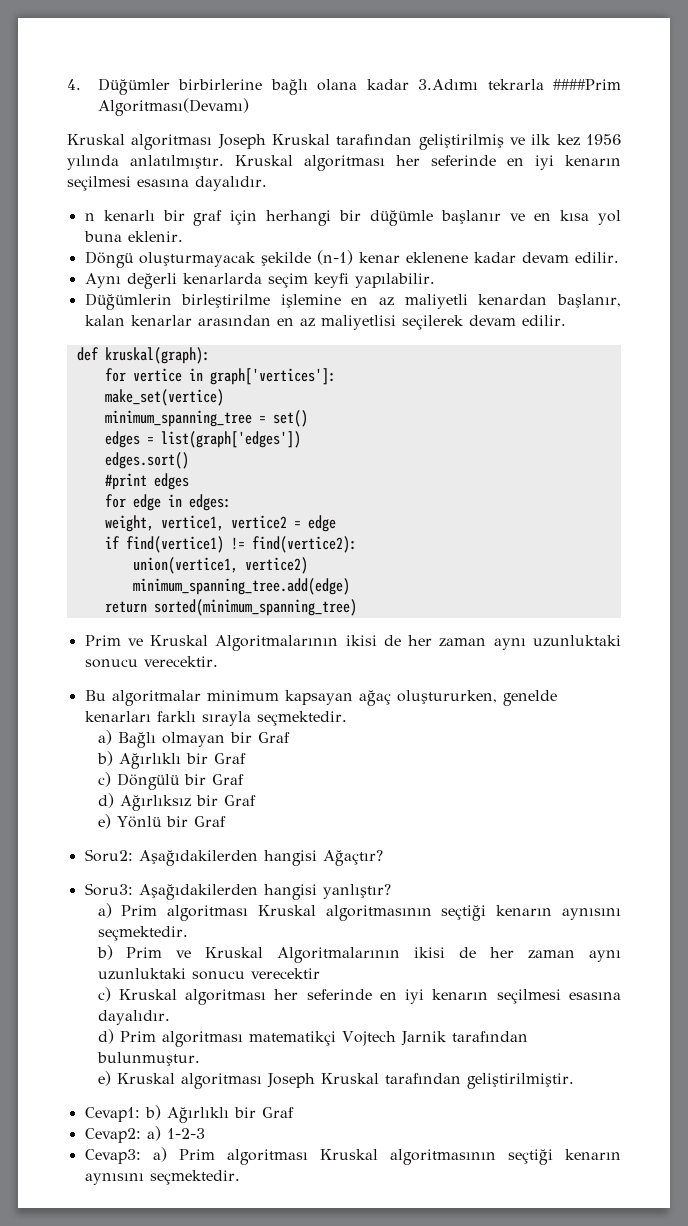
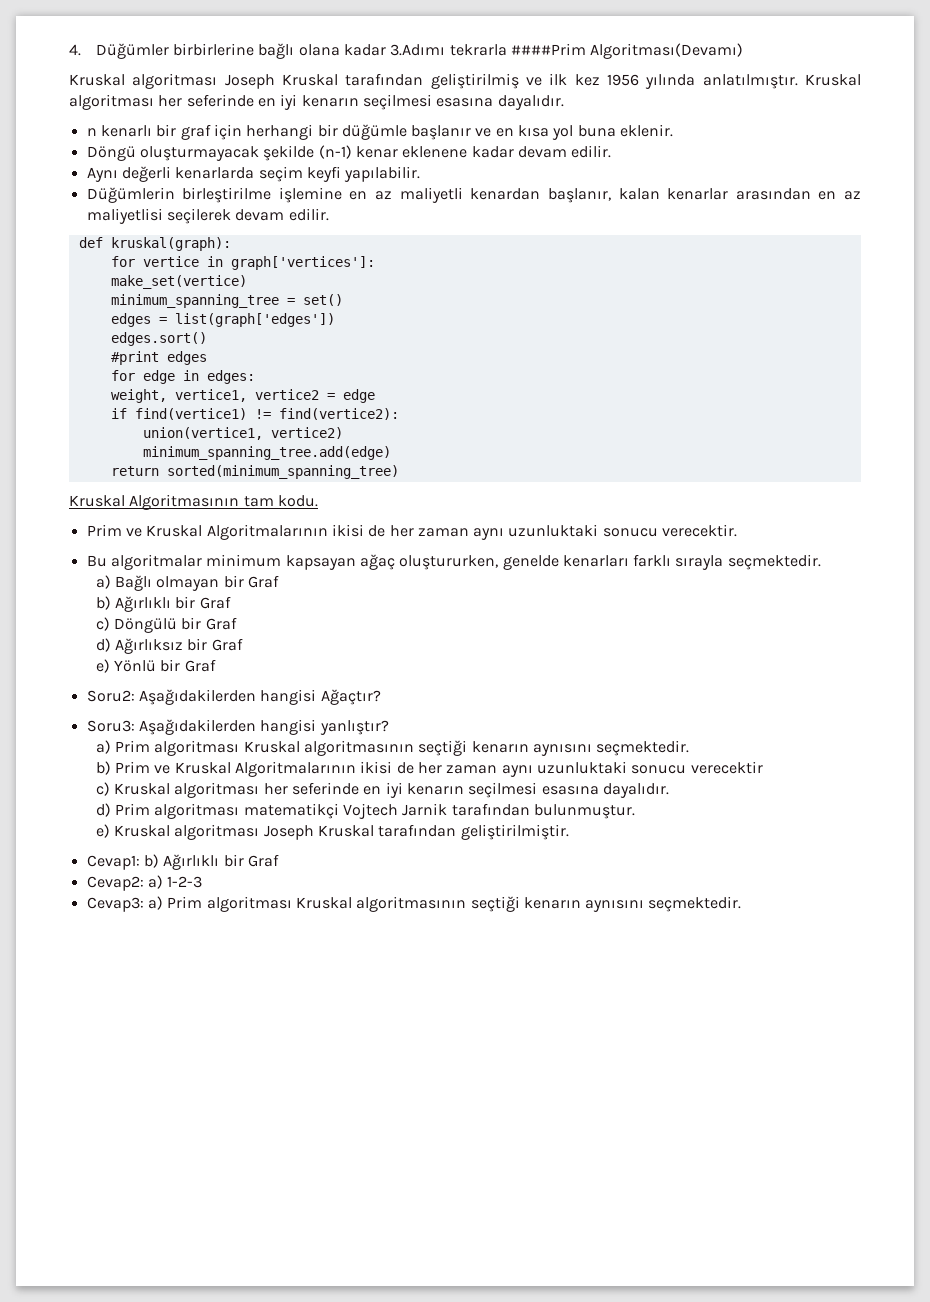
(357, 607) none -> [69,494,318,510] // Kruskal Algoritmasının tam kodu.

